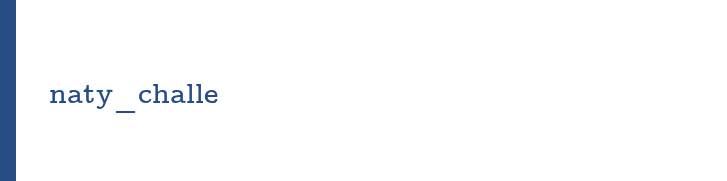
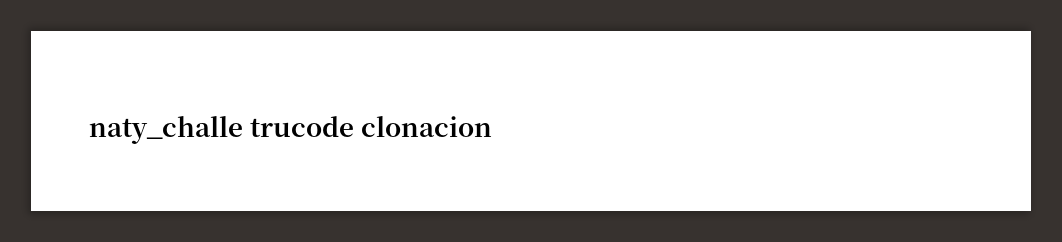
(218, 98) none -> [250,116,493,137] trucode clonacion

